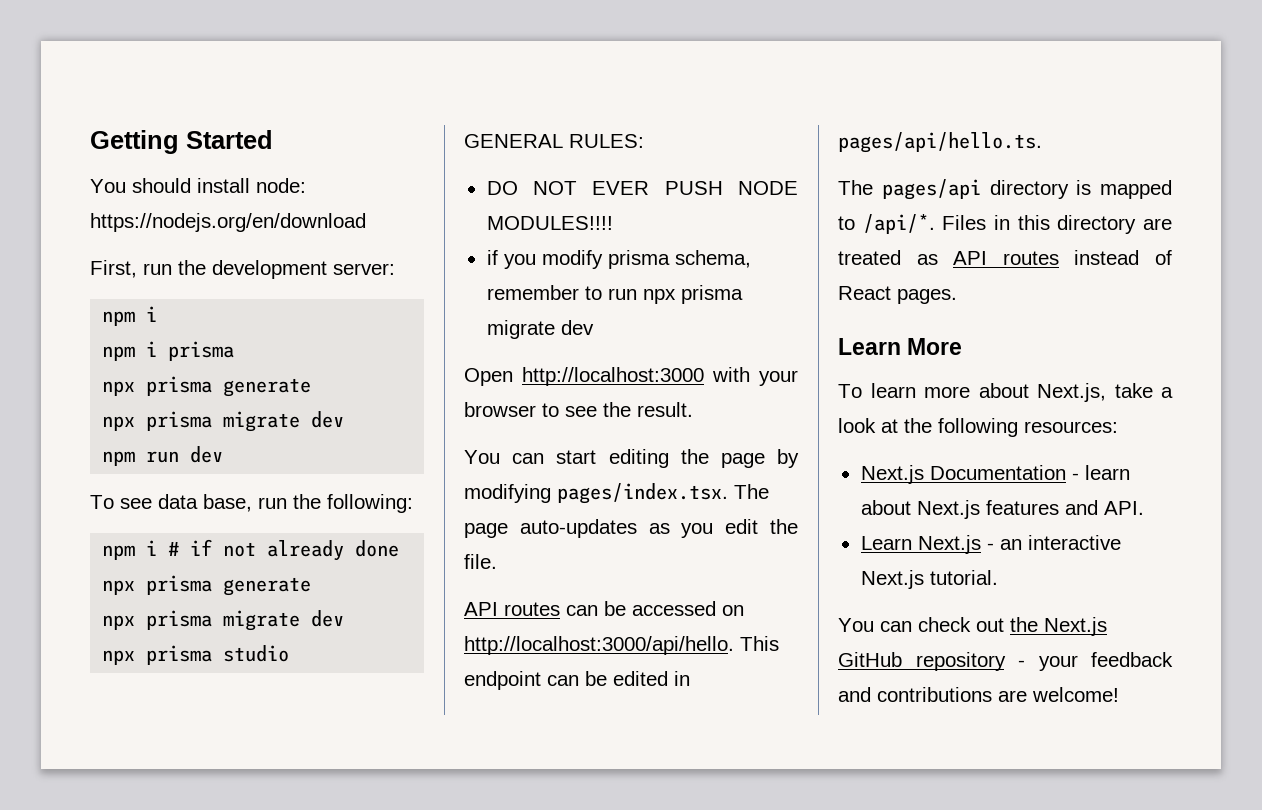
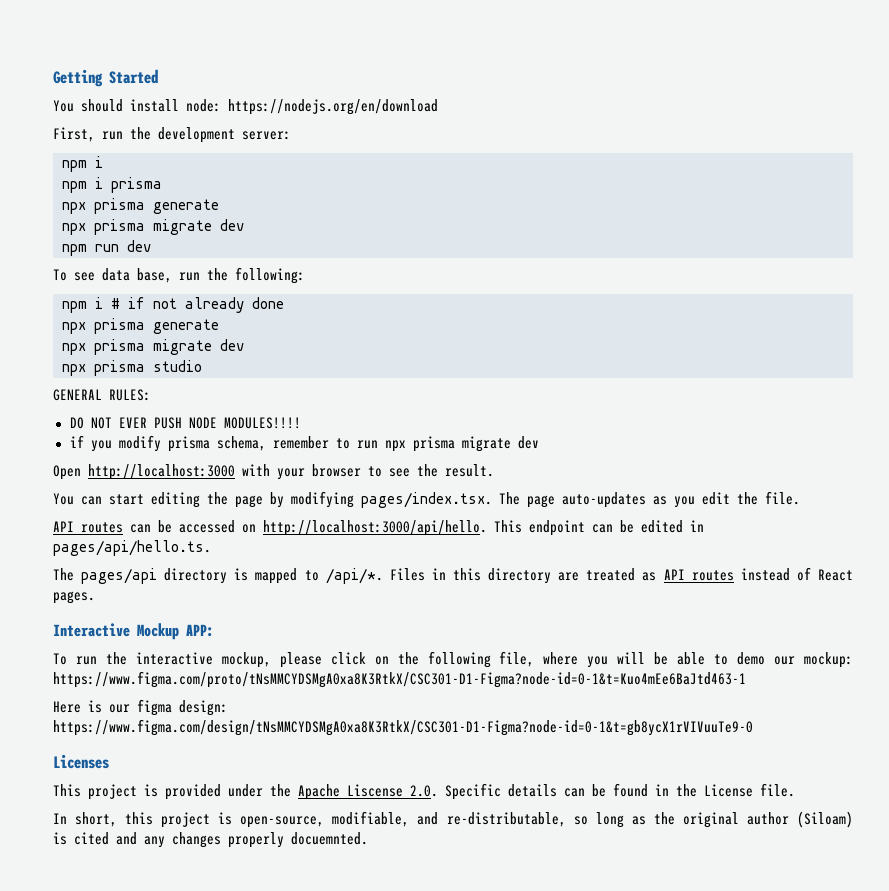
[838,338,963,355] [838,383,1173,402] [838,418,1118,437] [860,465,1130,484] [860,500,1144,519] [860,535,1121,554] [860,570,998,589] [838,617,1107,636] [838,652,1173,671] [838,687,1119,702] Learn More // To learn more about Next.js, take a look at the following resources: // Next.js Documentation - learn about Next.js features and API. // Learn Next.js - an interactive Next.js tutorial. // You can check out the Next.js GitHub repository - your feedback and contributions are welcome! -> [53,623,214,640] [53,651,853,668] [53,671,746,688] [53,699,228,716] [53,719,753,736] [53,754,109,769] [53,783,795,800] [53,811,854,828] [53,832,368,848] Interactive Mockup APP: // To run the interactive mockup, please click on the following file, where you will be able to demo our mockup: https://www.figma.com/proto/tNsMMCYDSMgA0xa8K3RtkX/CSC301-D1-Figma?node-id=0-1&t=Kuo4mEe6BaJtd463-1 // Here is our figma design: https://www.figma.com/design/tNsMMCYDSMgA0xa8K3RtkX/CSC301-D1-Figma?node-id=0-1&t=gb8ycX1rVIVuuTe9-0 // Licenses // This project is provided under the Apache Liscense 2.0. Specific details can be found in the License file. // In short, this project is open-source, modifiable, and re-distributable, so long as the original author (Siloam) is cited and any changes properly docuemnted.

